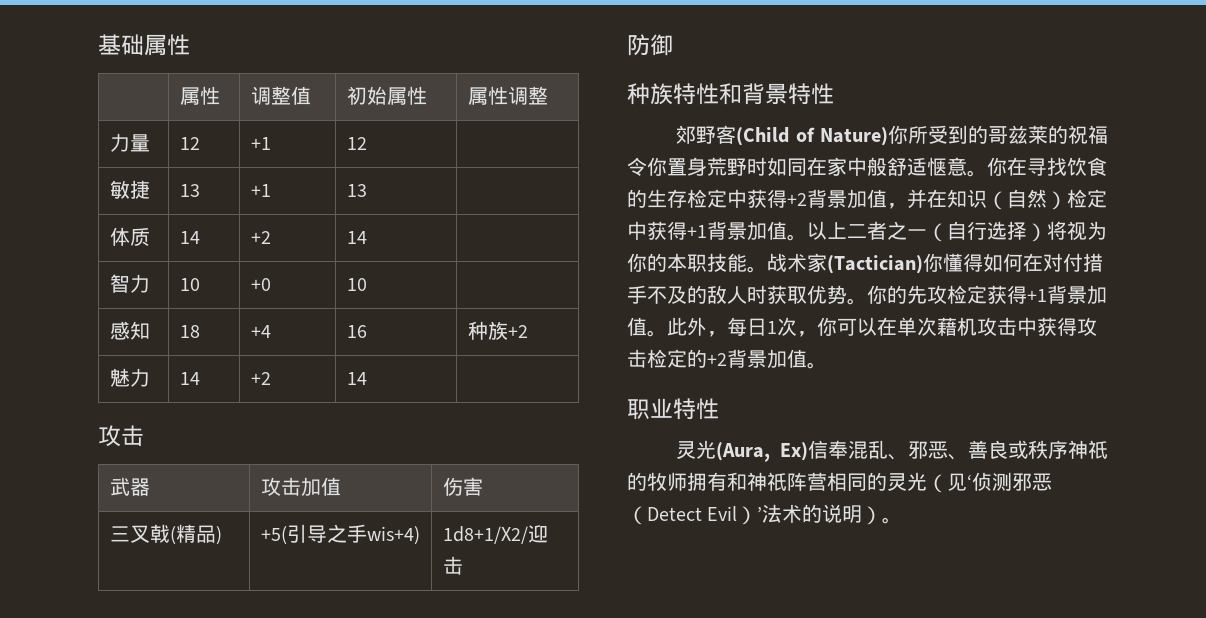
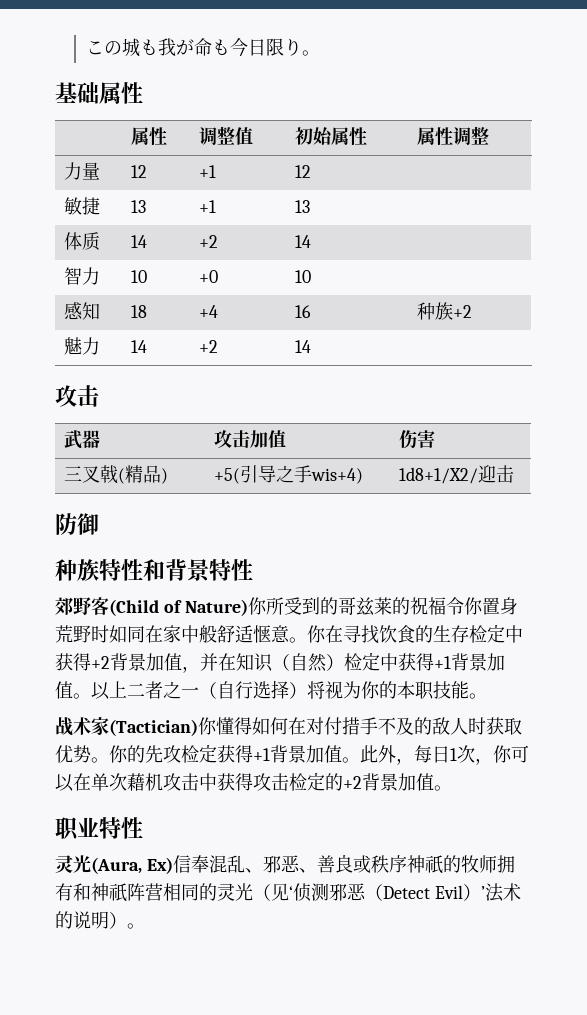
(98, 44) none -> [86,38,321,57] この城も我が命も今日限り。 //
(767, 269) none -> (487, 696) //

